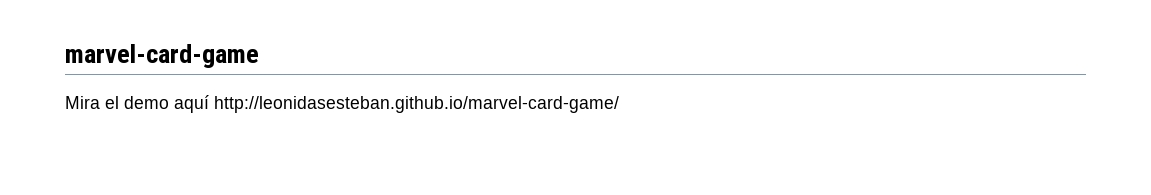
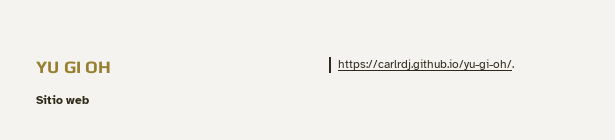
[65,44,259,68] [65,95,619,113] marvel-card-game // Mira el demo aquí http://leonidasesteban.github.io/marvel-card-game/ -> [36,61,112,74] [36,95,90,104] [337,59,514,70] YU GI OH // Sitio web // https://carlrdj.github.io/yu-gi-oh/.

